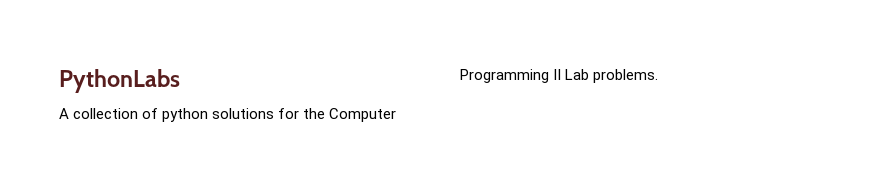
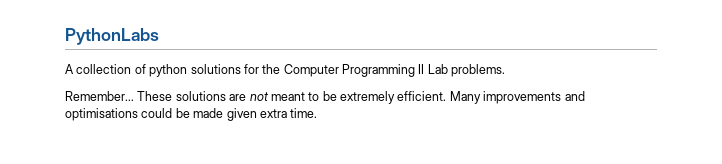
(659, 76) none -> [65,91,585,104] [65,108,318,121] // Remember... These solutions are not meant to be extremely efficient. Many improvements and optimisations could be made given extra time.

